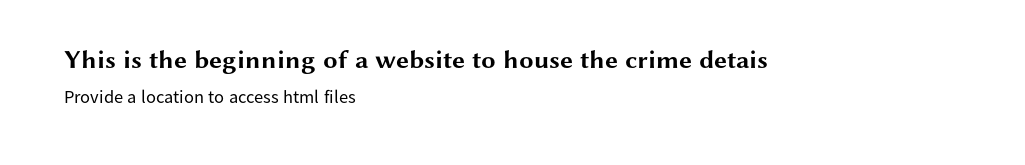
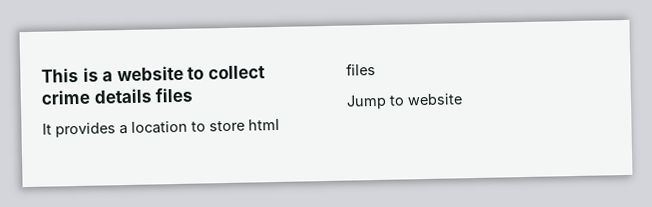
[64,50,769,74] [64,90,123,103] Yhis is the beginning of a website to house the crime detais // Provide -> [41,65,265,83] [41,87,194,105] [42,122,116,138] This is a website to collect crime details files // It provides
[228,94,279,103] access -> [209,120,245,132] store
(356, 96) none -> [346,93,463,110] // Jump to website

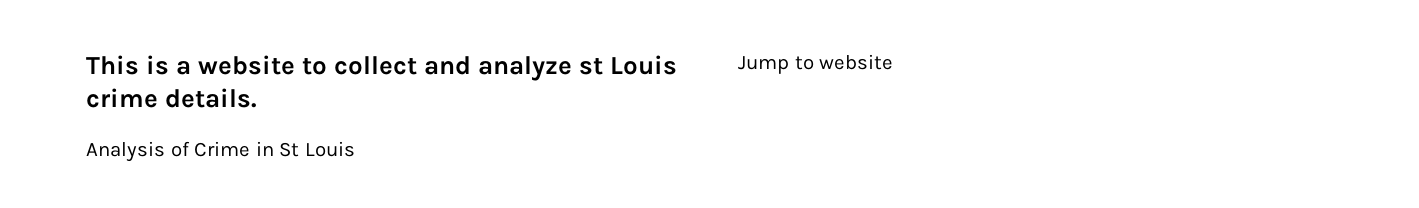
[41,87,194,105] [42,118,280,138] [346,63,376,76] crime details files // It provides a location to store html files -> [424,55,678,81] [86,88,258,108] [86,141,355,162] and analyze st Louis crime details. // Analysis of Crime in St Louis

